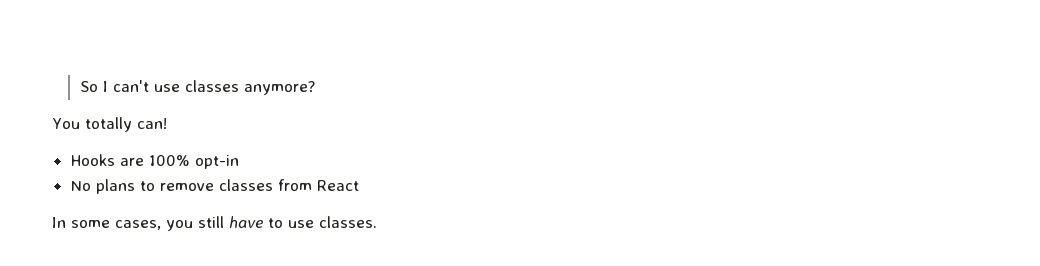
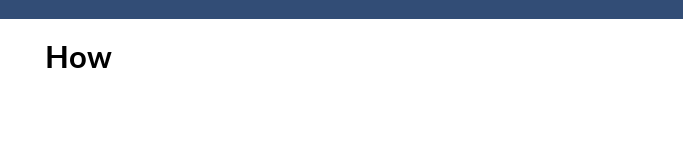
[79,80,315,95] [52,117,167,132] [70,154,239,169] [70,179,359,194] [52,216,377,231] So I can't use classes anymore? // You totally can! // Hooks are 100% opt-in // No plans to remove classes from React // In some cases, you still have to use classes. -> [45,46,112,68] How

